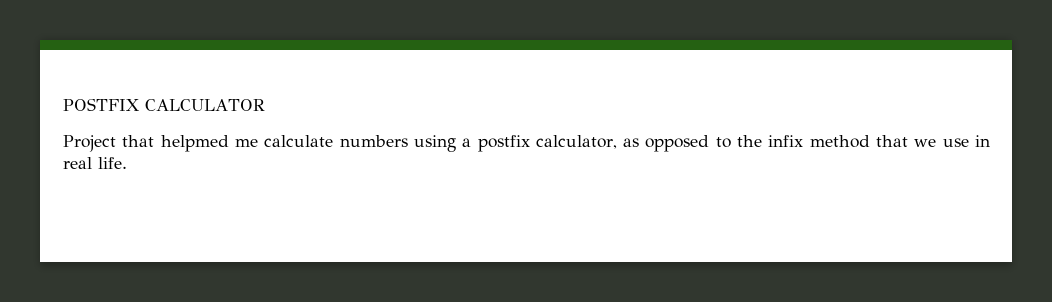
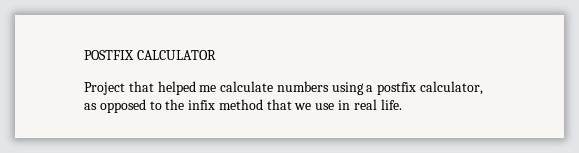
[160,135,229,152] helpmed -> [157,81,196,95] helped

